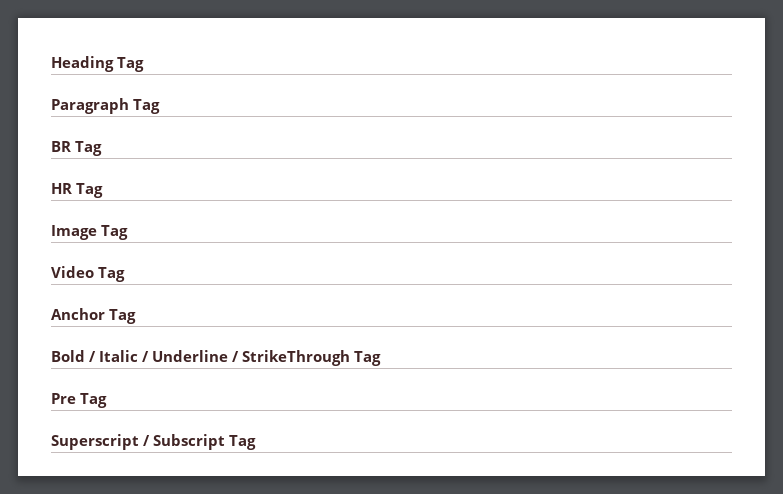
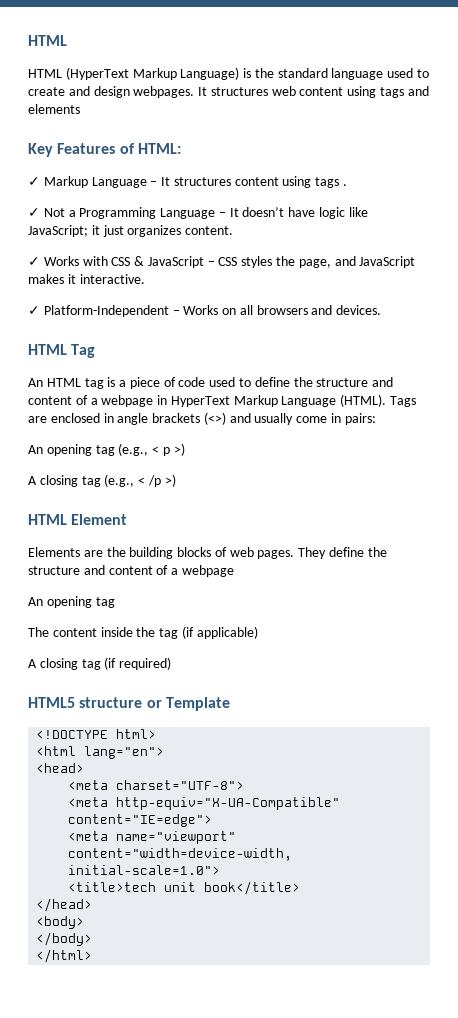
[51,56,144,72] [51,98,160,114] [51,141,102,156] [51,183,103,198] [51,225,128,240] [51,266,125,282] [51,308,136,324] [51,350,381,366] [51,393,107,408] [51,434,256,450] Heading Tag // Paragraph Tag // BR Tag // HR Tag // Image Tag // Video Tag // Anchor Tag // Bold / Italic / Underline / StrikeThrough Tag // Pre Tag // Superscript / Subscript Tag -> [28,35,67,46] [28,67,430,80] [28,86,429,98] [28,104,80,114] [28,143,181,157] [28,176,348,188] [28,207,368,219] [28,225,234,237] [28,256,416,268] [28,274,145,284] [28,305,382,317] [28,344,96,358] [28,377,394,389] [28,394,417,407] [28,412,376,425] [28,443,185,456] [28,474,176,487] [28,514,128,525] [28,547,387,559] [28,565,234,577] [28,596,115,608] [28,626,258,639] [28,657,172,670] [28,697,230,711] [36,729,157,739] [36,746,165,759] [36,763,85,773] [68,780,245,790] [68,797,341,810] [68,814,213,827] [68,831,237,844] [68,848,293,861] [68,865,221,875] [68,881,301,895] [36,898,93,912] [36,916,85,929] [36,932,93,946] [36,949,93,963] HTML // HTML (HyperText Markup Language) is the standard language used to create and design webpages. It structures web content using tags and elements // Key Features of HTML: // ✓ Markup Language – It structures content using tags . // ✓ Not a Programming Language – It doesn’t have logic like JavaScript; it just organizes content. // ✓ Works with CSS & JavaScript – CSS styles the page, and JavaScript makes it interactive. // ✓ Platform-Independent – Works on all browsers and devices. // HTML Tag // An HTML tag is a piece of code used to define the structure and content of a webpage in HyperText Markup Language (HTML). Tags are enclosed in angle brackets (<>) and usually come in pairs: // An opening tag (e.g., < p >) // A closing tag (e.g., < /p >) // HTML Element // Elements are the building blocks of web pages. They define the structure and content of a webpage // An opening tag // The content inside the tag (if applicable) // A closing tag (if required) // HTML5 structure or Template // <!DOCTYPE html> // <html lang="en"> // <head> // <meta charset="UTF-8"> // <meta http-equiv="X-UA-Compatible" content="IE=edge"> // <meta name="viewport" content="width=device-width, initial-scale=1.0"> // <title>tech unit book</title> // </head> // <body> // </body> // </html>

